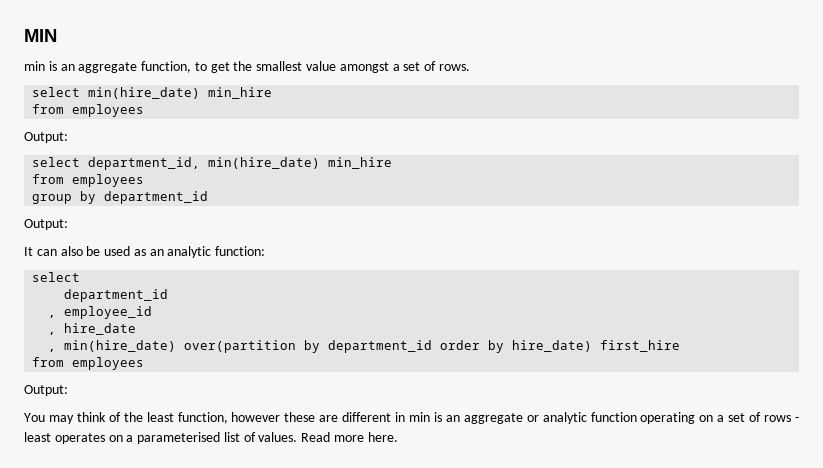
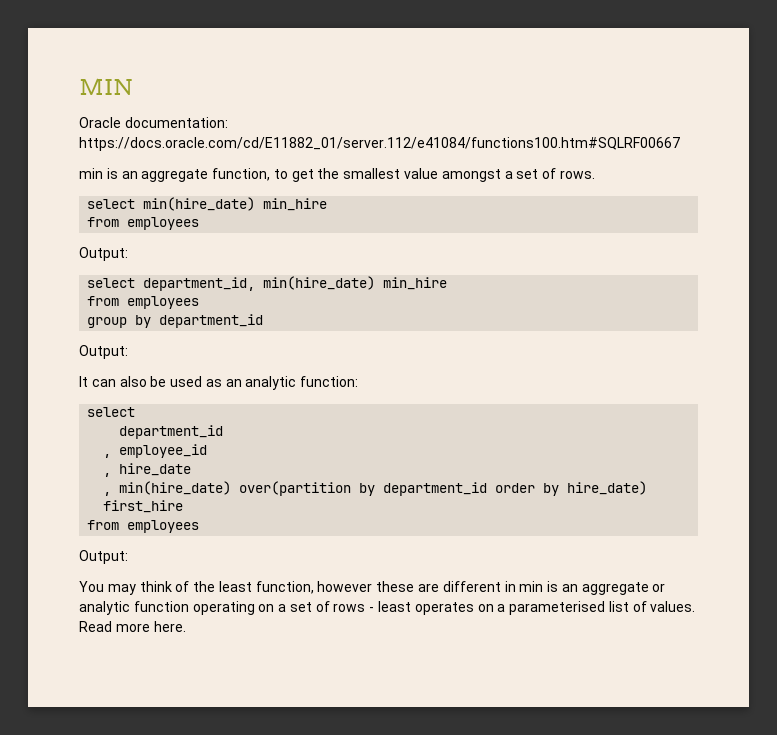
(57, 35) none -> [79,117,228,128] [79,137,680,151] // Oracle documentation: https://docs.oracle.com/cd/E11882_01/server.112/e41084/functions100.htm#SQLRF00667

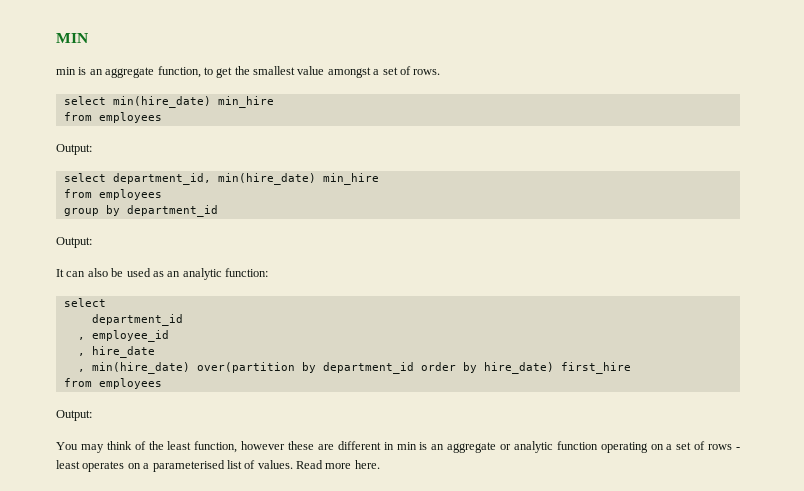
[79,117,228,128] [79,137,680,151] // Oracle documentation: https://docs.oracle.com/cd/E11882_01/server.112/e41084/functions100.htm#SQLRF00667 -> (88, 38) none

